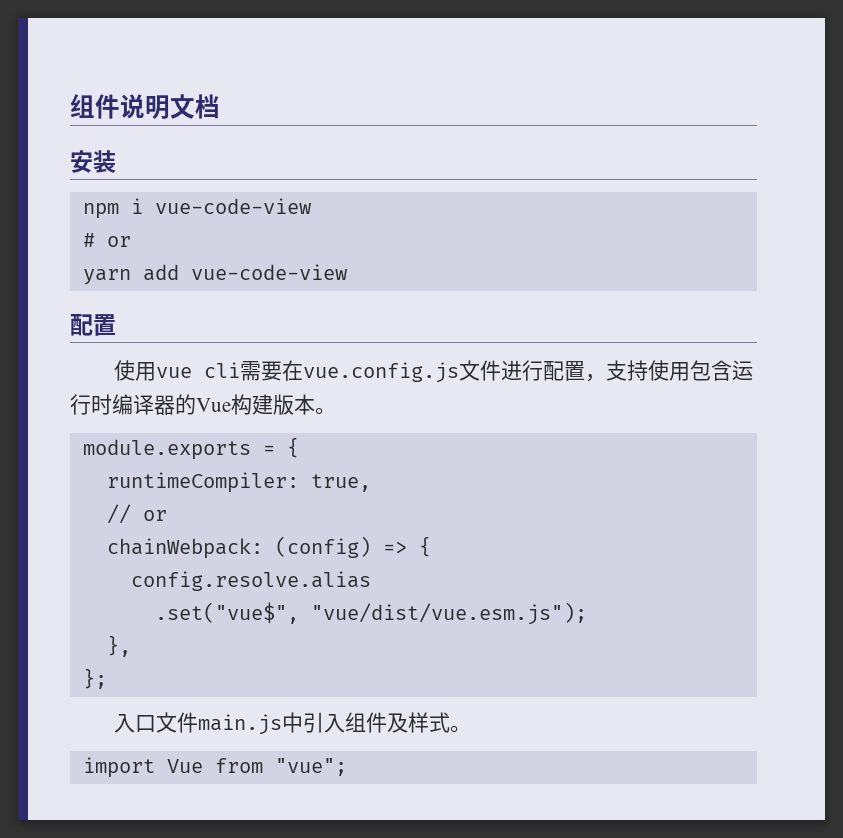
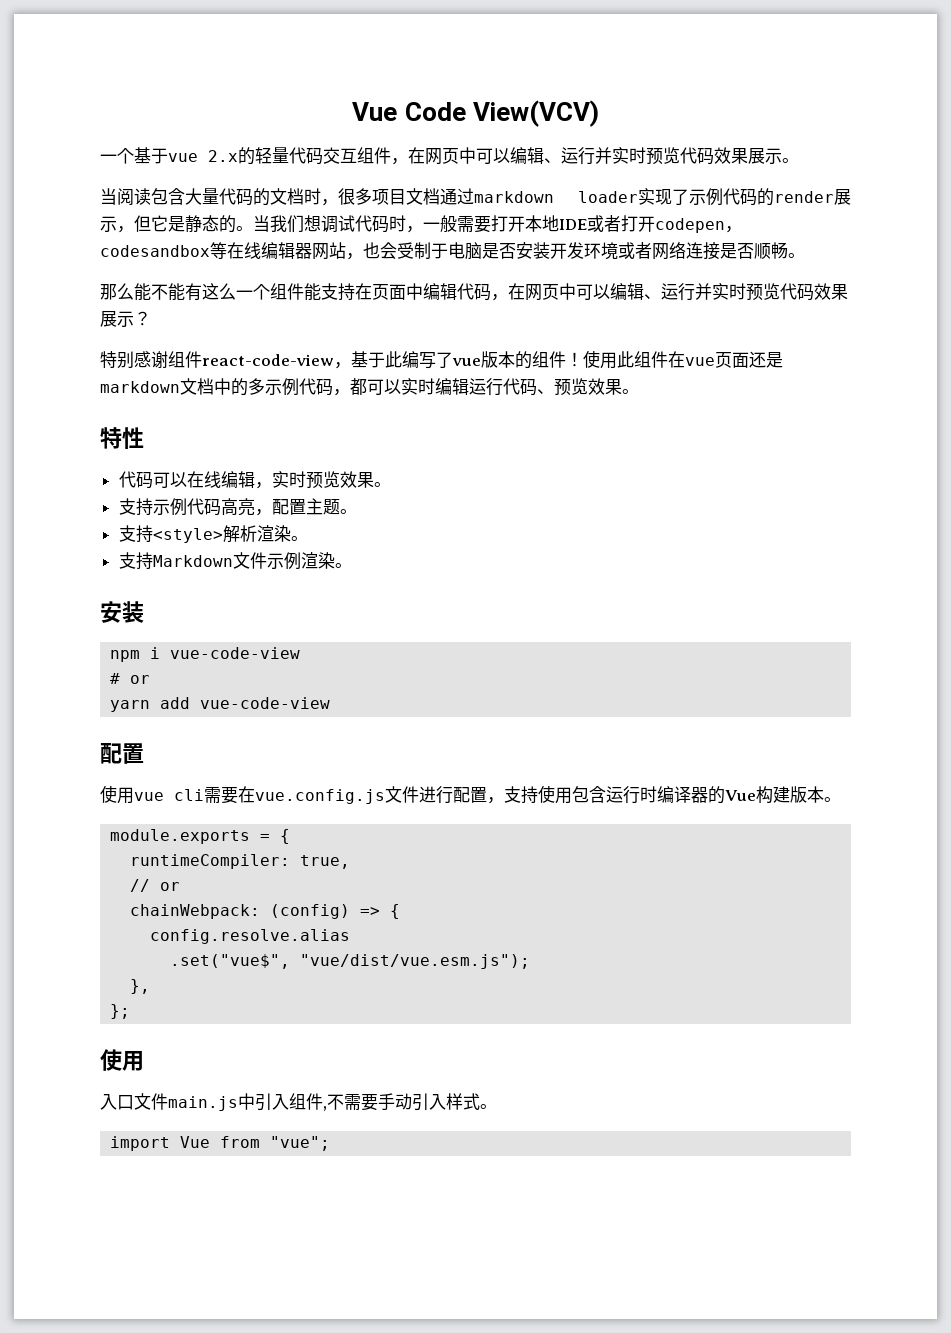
[70,94,220,119] 组件说明文档 -> [352,100,599,127] [100,147,799,165] [100,188,851,206] [100,215,742,233] [100,242,805,260] [100,283,848,301] [100,311,151,327] [100,350,783,369] [100,378,639,396] [100,427,144,449] [118,471,391,489] [118,498,357,516] [118,525,308,543] [118,552,352,570] Vue Code View(VCV) // 一个基于vue 2.x的轻量代码交互组件，在网页中可以编辑、运行并实时预览代码效果展示。 // 当阅读包含大量代码的文档时，很多项目文档通过markdown loader实现了示例代码的render展示，但它是静态的。当我们想调试代码时，一般需要打开本地IDE或者打开codepen，codesandbox等在线编辑器网站，也会受制于电脑是否安装开发环境或者网络连接是否顺畅。 // 那么能不能有这么一个组件能支持在页面中编辑代码，在网页中可以编辑、运行并实时预览代码效果展示？ // 特别感谢组件react-code-view，基于此编写了vue版本的组件！使用此组件在vue页面还是markdown文档中的多示例代码，都可以实时编辑运行代码、预览效果。 // 特性 // 代码可以在线编辑，实时预览效果。 // 支持示例代码高亮，配置主题。 // 支持<style>解析渲染。 // 支持Markdown文件示例渲染。
(107, 678) none -> [100,1049,144,1071] // 使用
[387,713,409,733] 及 -> [323,1093,446,1111] ,不需要手动引入

